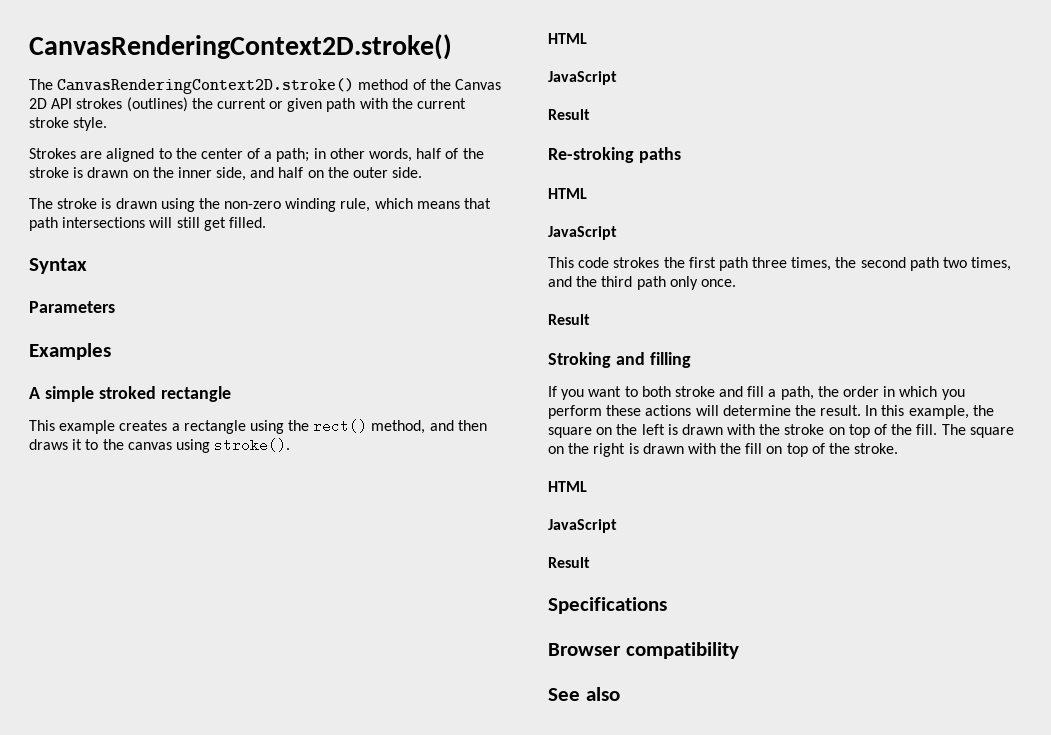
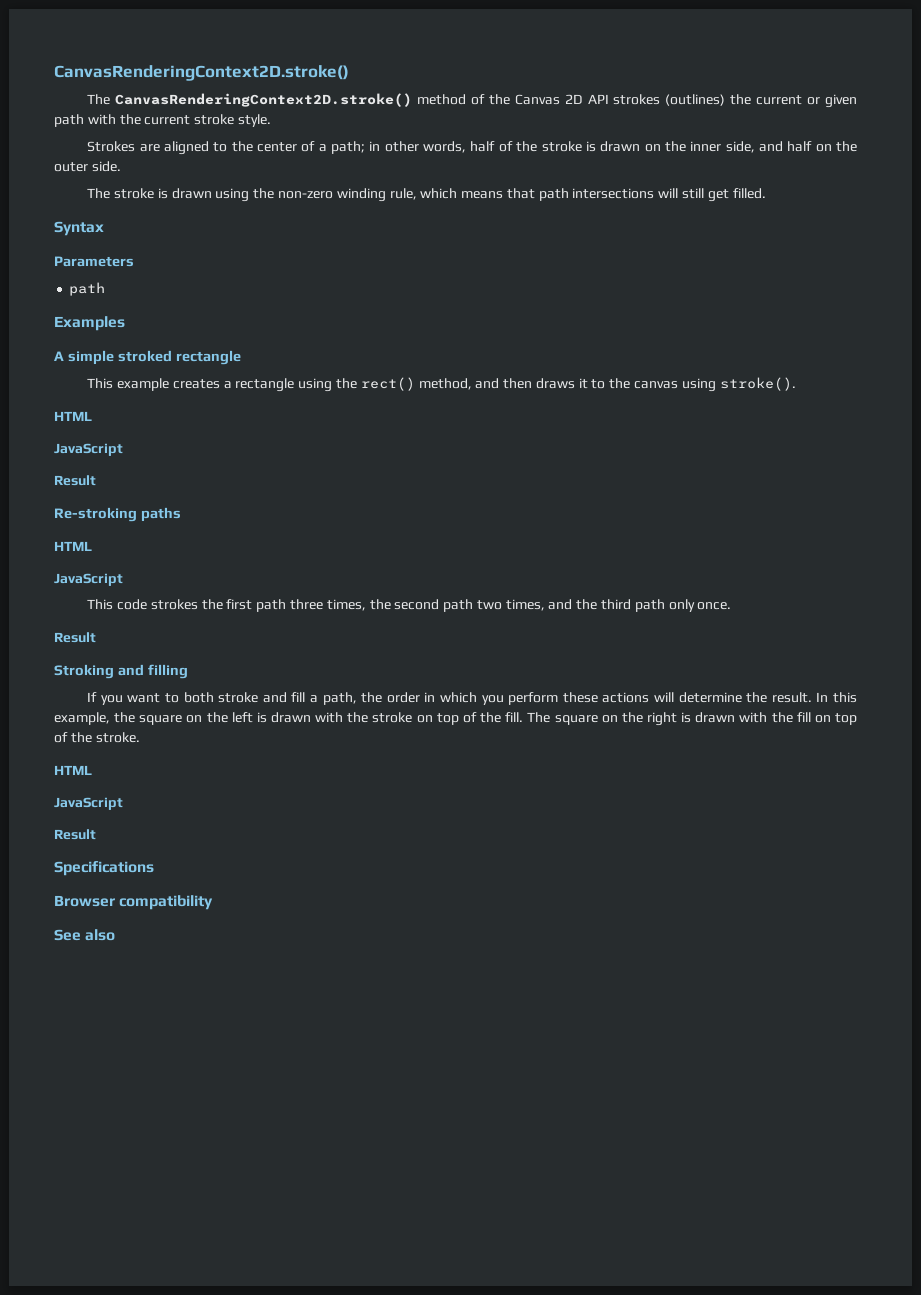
(115, 307) none -> [69,282,106,296] // path

